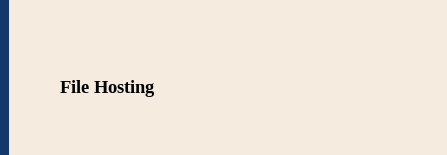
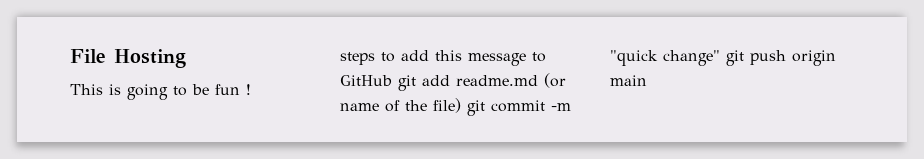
(155, 88) none -> [70,84,251,100] [340,50,546,66] [340,73,566,91] [340,98,571,116] [610,50,836,66] [610,75,647,86] // This is going to be fun ! // steps to add this message to GitHub git add readme.md (or name of the file) git commit -m "quick change" git push origin main

